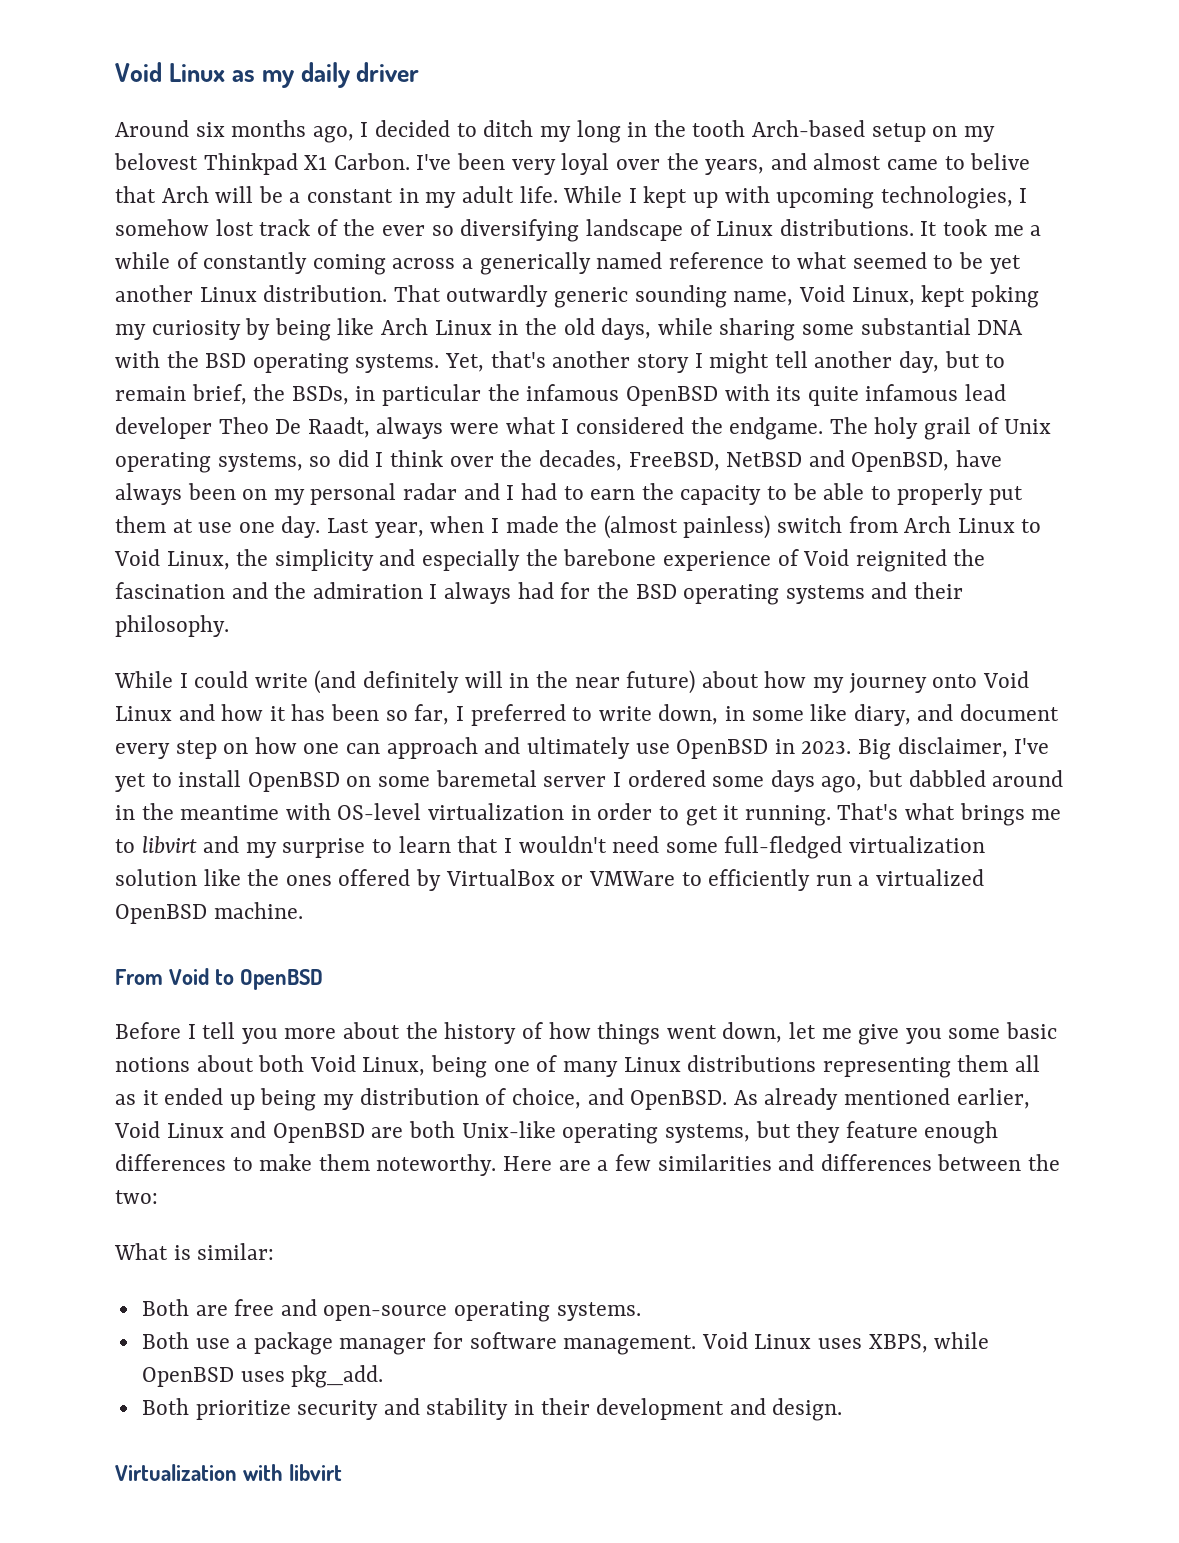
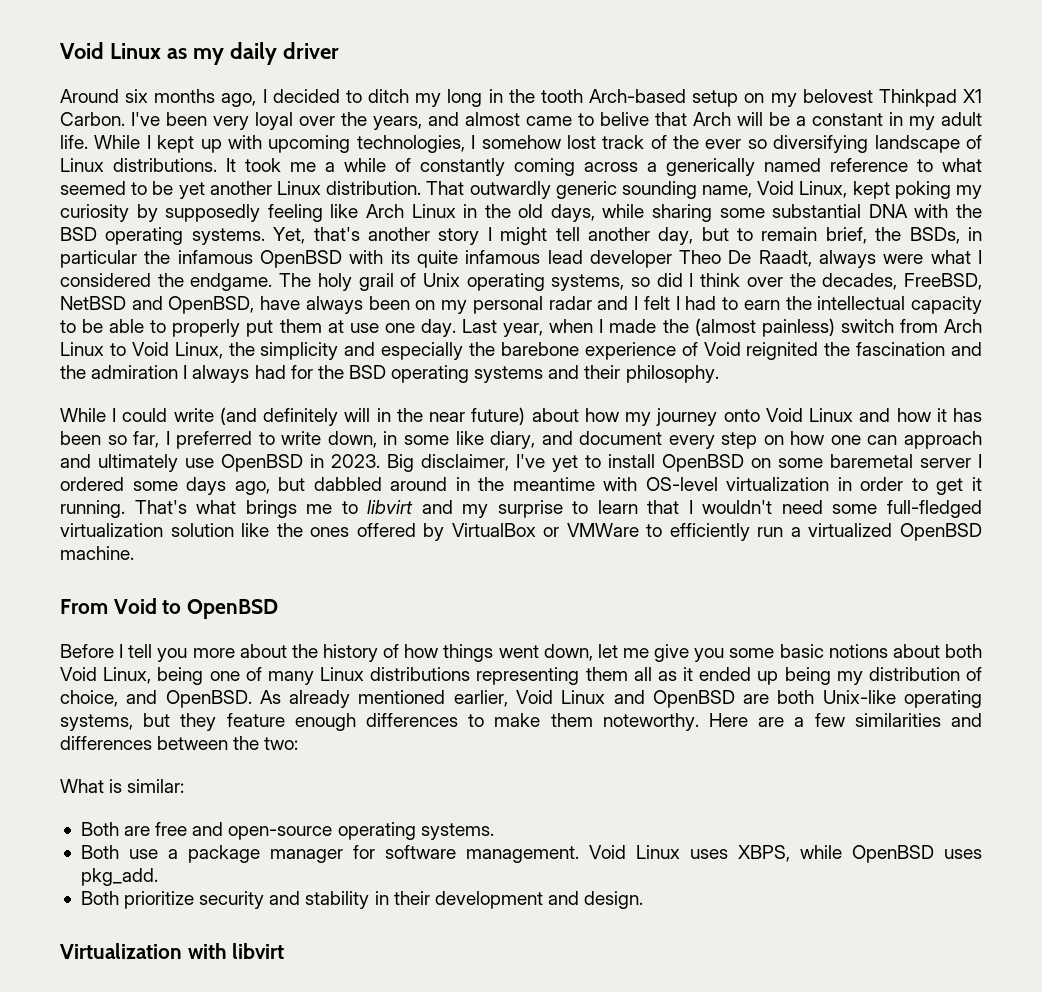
[274,318,331,341] being -> [165,204,323,222] supposedly feeling
(515, 492) none -> [643,296,680,310] felt I
(674, 491) none -> [817,296,906,310] intellectual

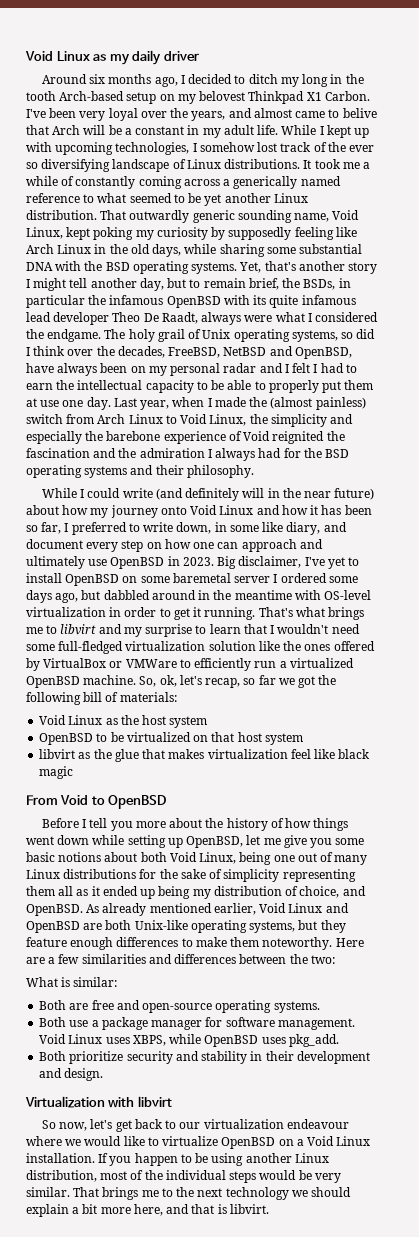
(134, 553) none -> [139,675,337,688] [26,692,177,705] [39,715,208,728] [39,732,303,745] [39,749,371,762] [39,766,74,779] So, ok, let's recap, so far we got the following bill of materials: // Void Linux as the host system // OpenBSD to be virtualized on that host system // libvirt as the glue that makes virtualization feel like black magic
[543,644,593,661] down, -> [57,835,244,848] down while setting up OpenBSD,
(240, 676) none -> [297,853,317,862] out
(471, 674) none -> [139,869,280,882] for the sake of simplicity
(285, 951) none -> [41,1119,349,1132] [26,1136,371,1149] [26,1153,329,1166] [26,1170,341,1183] [26,1187,352,1200] [26,1204,269,1217] // So now, let's get back to our virtualization endeavour where we would like to virtualize OpenBSD on a Void Linux installation. If you happen to be using another Linux distribution, most of the individual steps would be very similar. That brings me to the next technology we should explain a bit more here, and that is libvirt.

